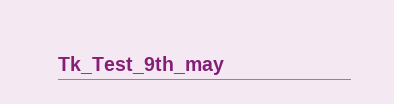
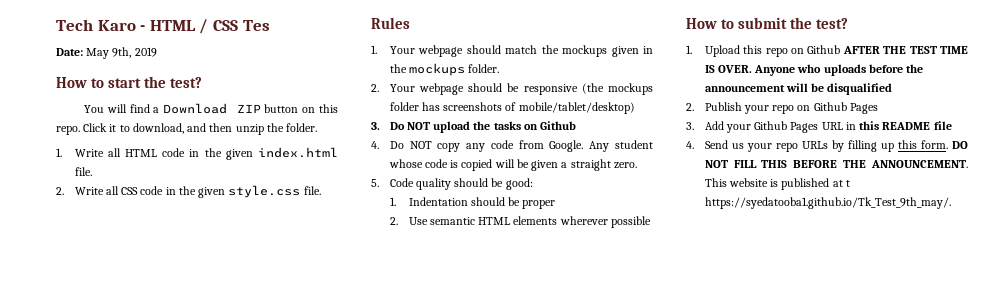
[58,56,224,75] Tk_Test_9th_may -> [56,19,270,34] [56,47,157,59] [56,76,203,88] [83,103,338,114] [56,123,318,135] [56,147,339,160] [74,167,92,176] [56,185,321,198] [371,17,410,29] [371,45,653,57] [389,63,500,76] [371,83,653,95] [389,102,635,114] [371,121,577,133] [371,140,653,152] [388,159,637,171] [371,178,533,190] [389,197,556,209] [389,216,651,228] [686,17,849,29] [686,45,968,57] [704,64,924,76] [704,83,893,95] [686,102,878,114] [686,121,952,133] [686,140,968,152] [704,160,968,168] [704,178,850,190] [704,197,951,209] Tech Karo - HTML / CSS Tes // Date: May 9th, 2019 // How to start the test? // You will find a Download ZIP button on this repo. Click it to download, and then unzip the folder. // 1. Write all HTML code in the given index.html file. // 2. Write all CSS code in the given style.css file. // Rules // 1. Your webpage should match the mockups given in the mockups folder. // 2. Your webpage should be responsive (the mockups folder has screenshots of mobile/tablet/desktop) // 3. Do NOT upload the tasks on Github // 4. Do NOT copy any code from Google. Any student whose code is copied will be given a straight zero. // 5. Code quality should be good: // 1. Indentation should be proper // 2. Use semantic HTML elements wherever possible // How to submit the test? // 1. Upload this repo on Github AFTER THE TEST TIME IS OVER. Anyone who uploads before the announcement will be disqualified // 2. Publish your repo on Github Pages // 3. Add your Github Pages URL in this README file // 4. Send us your repo URLs by filling up this form. DO NOT FILL THIS BEFORE THE ANNOUNCEMENT. This website is published at t https://syedatooba1.github.io/Tk_Test_9th_may/.

